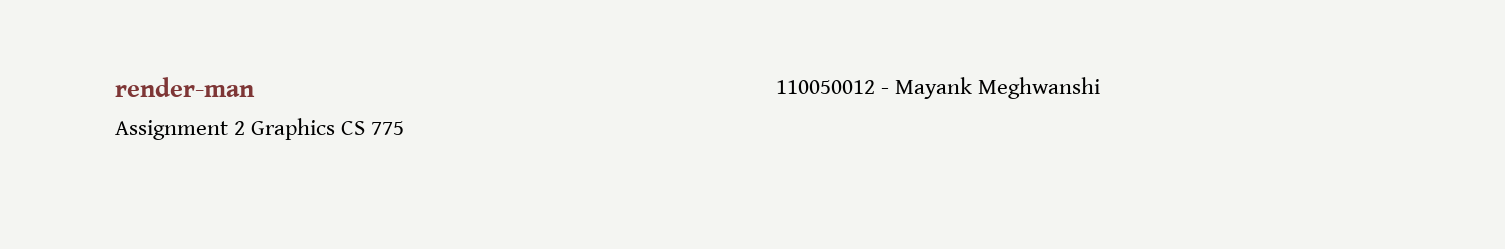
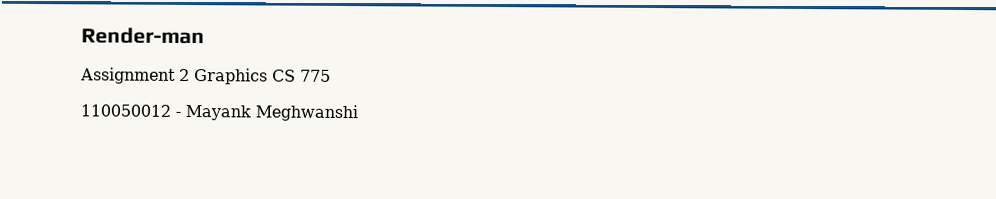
[115,77,255,97] render-man -> [81,27,205,45] Render-man

